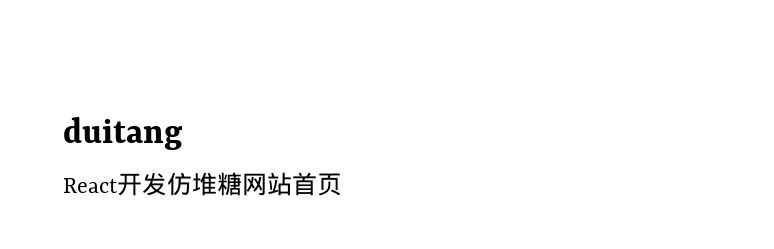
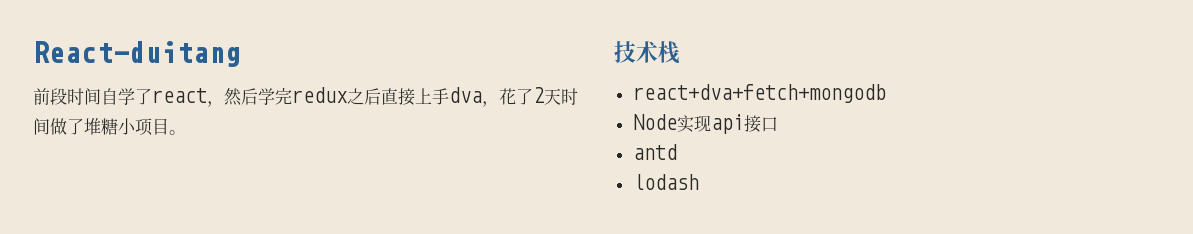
[63,117,183,150] [63,172,342,196] duitang // React开发仿堆糖网站首页 -> [33,41,241,67] [33,87,578,107] [33,118,186,136] [614,41,680,64] [632,84,886,103] [632,114,778,134] [632,144,677,160] [632,174,699,190] React-duitang // 前段时间自学了react，然后学完redux之后直接上手dva，花了2天时间做了堆糖小项目。 // 技术栈 // react+dva+fetch+mongodb // Node实现api接口 // antd // lodash

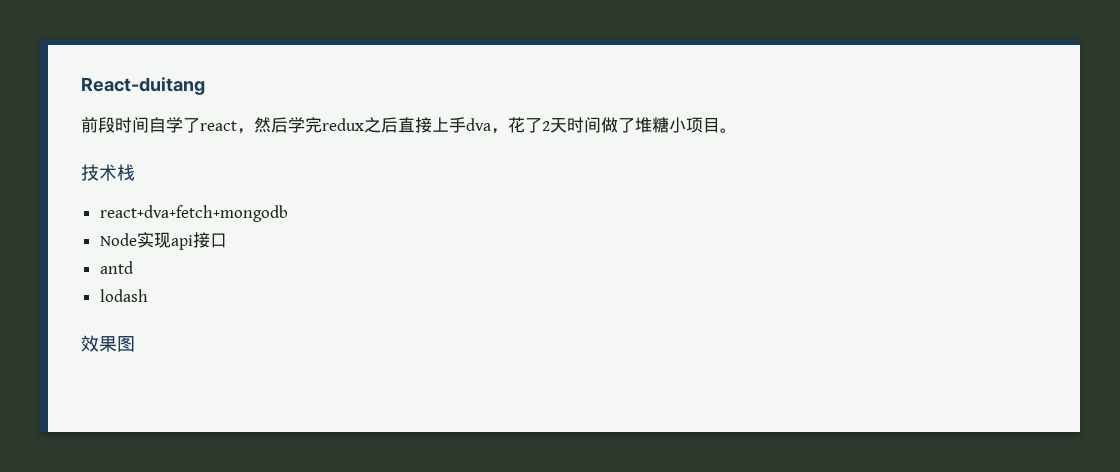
(699, 182) none -> [81,335,135,352] // 效果图

